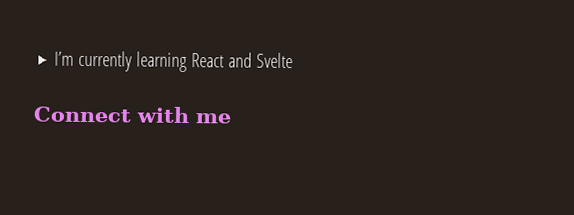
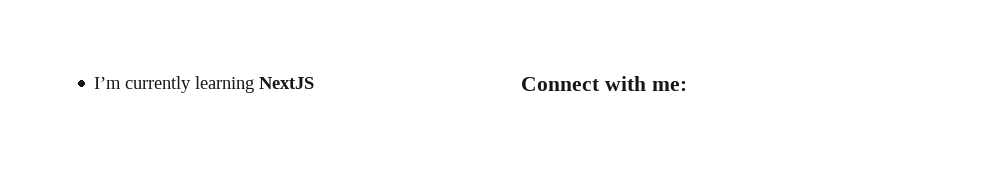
[191,52,294,69] React and Svelte -> [259,77,315,89] NextJS
[195,113,231,124] me -> [651,81,687,91] me:

